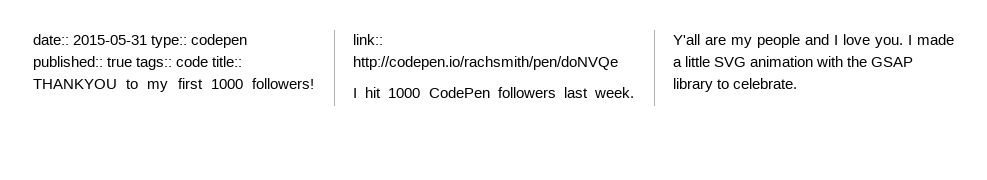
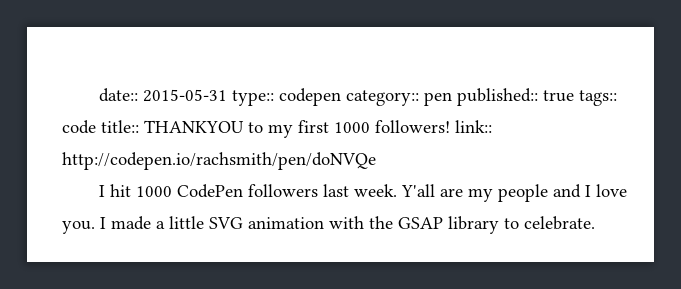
(248, 41) none -> [345,90,452,106] category:: pen

